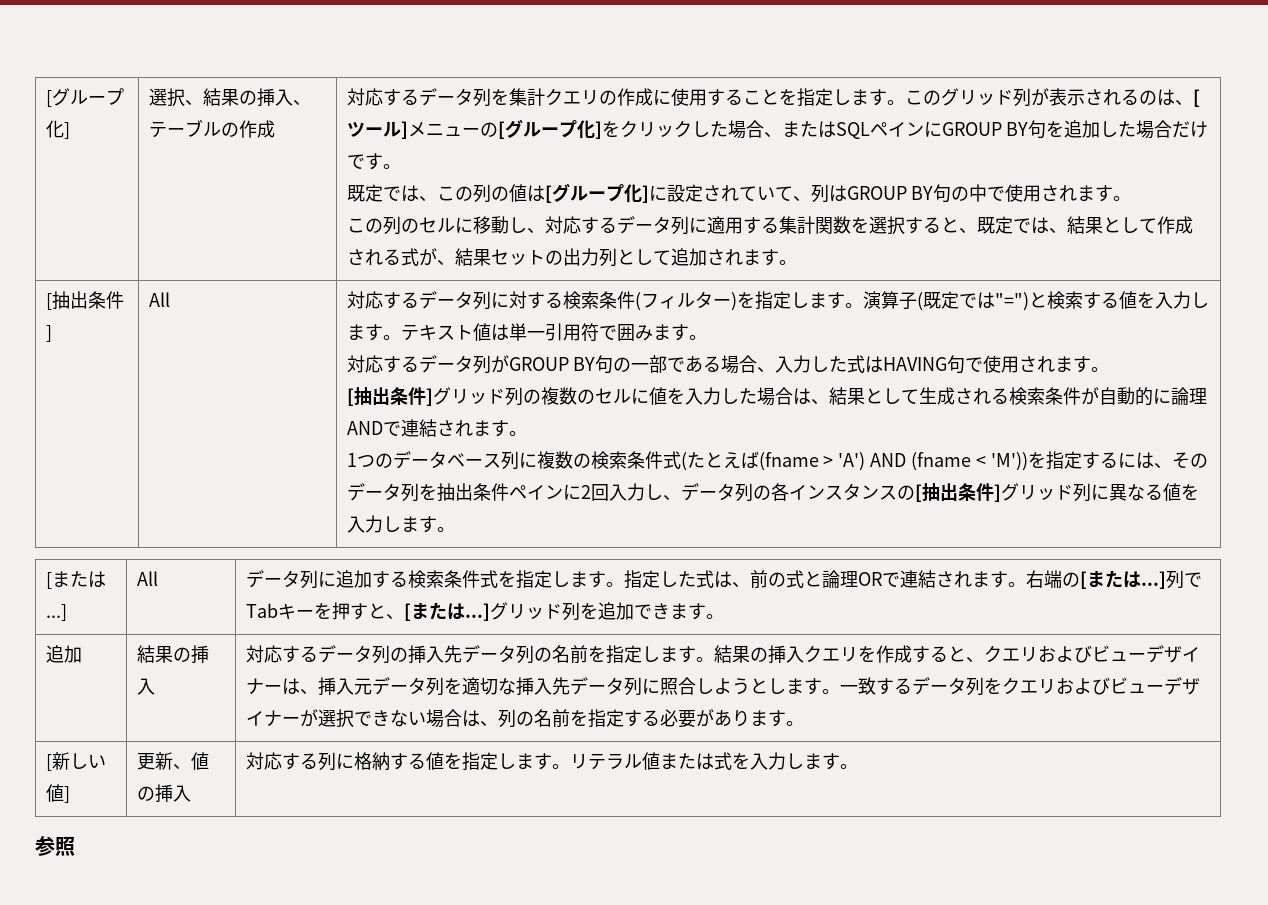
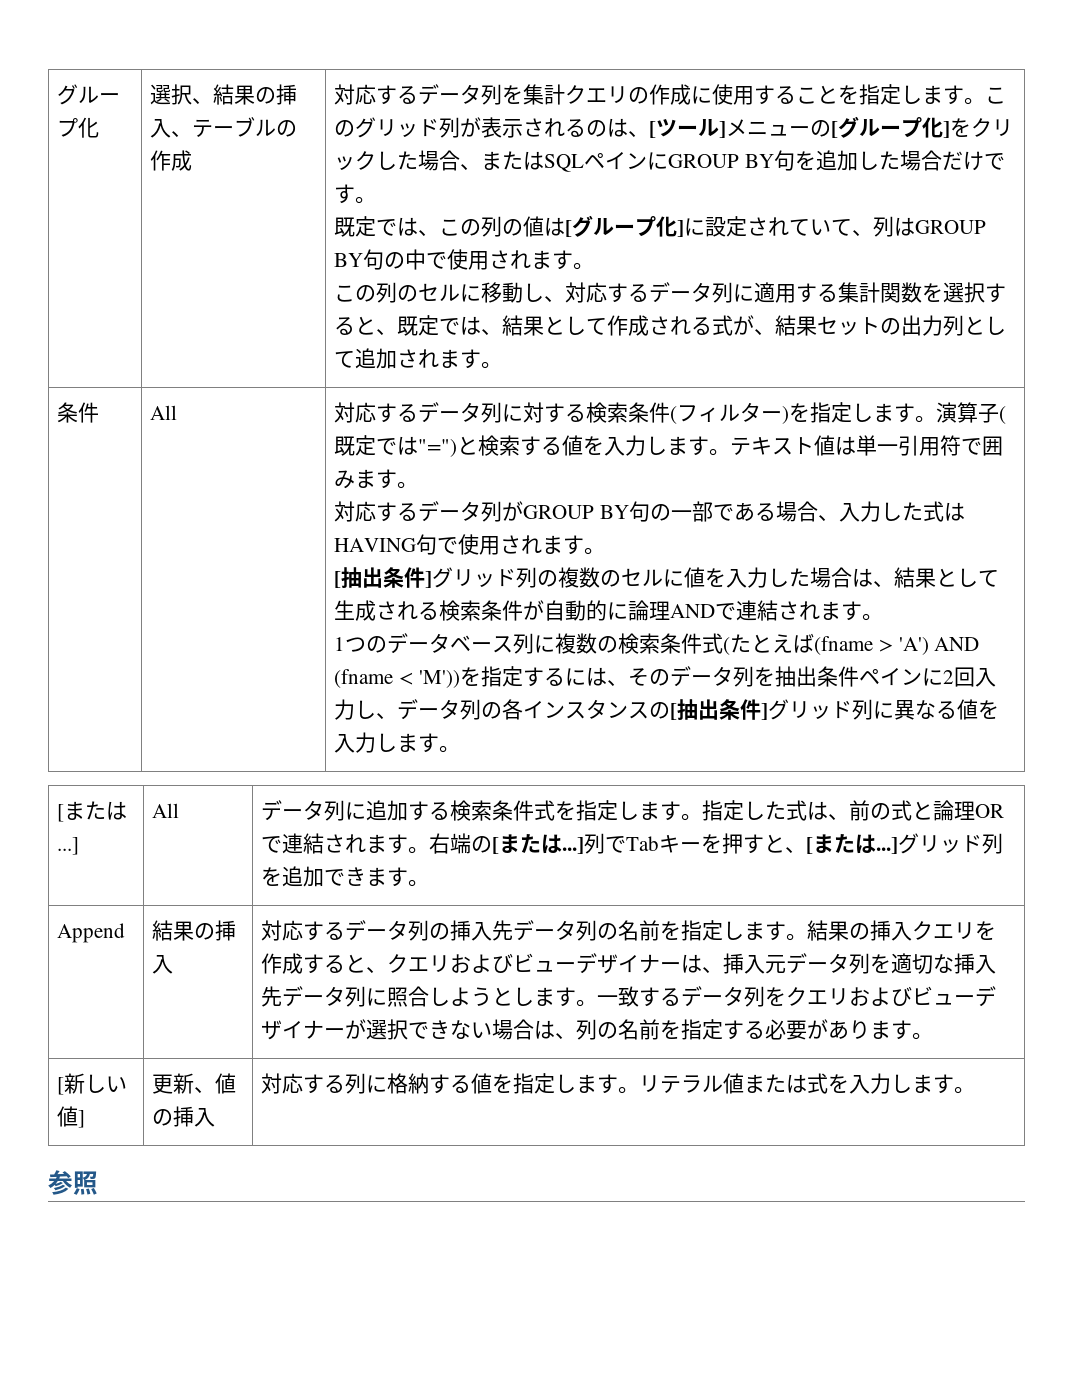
[45,88,124,107] [45,120,70,139] [グループ化] -> [57,84,121,105] [57,117,100,138] グループ化
[45,291,124,310] [45,325,52,342] [抽出条件] -> [57,402,100,423] 条件
[45,645,82,663] 追加 -> [57,923,126,943] Append

